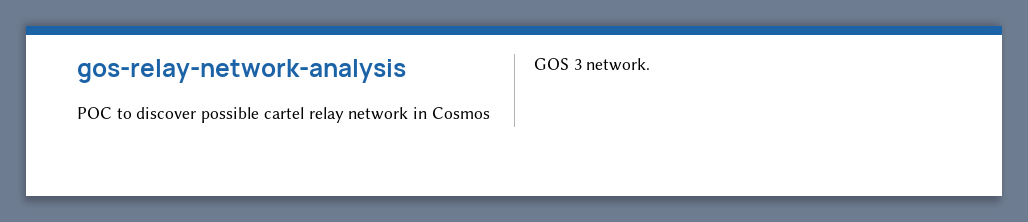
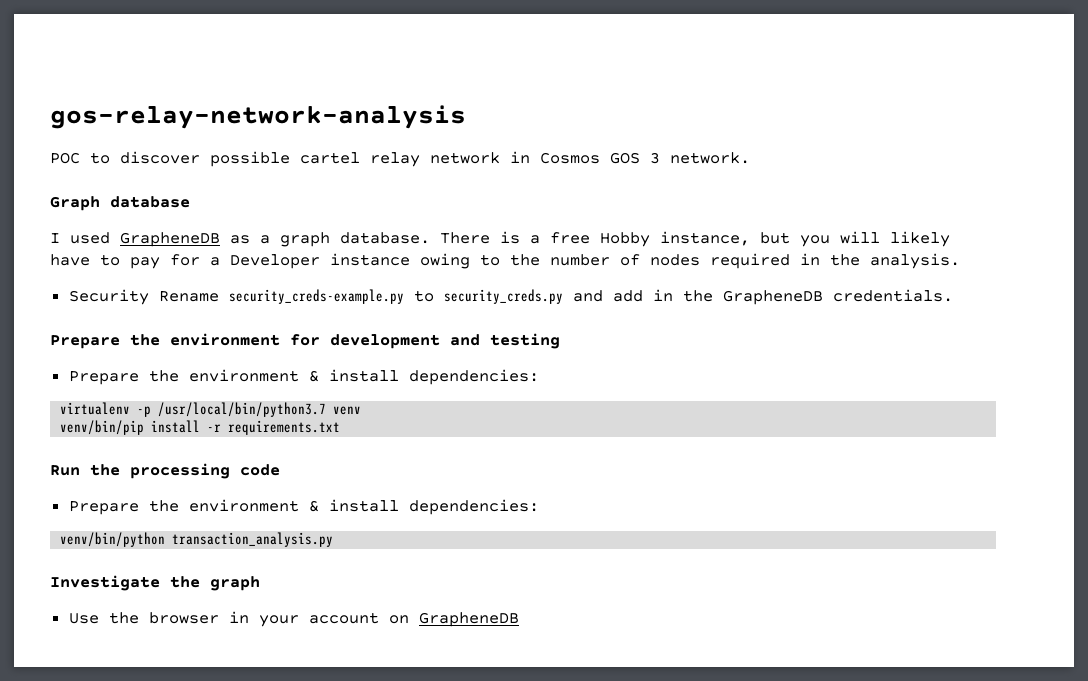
(651, 64) none -> [50,196,190,211] [50,231,950,247] [50,253,960,269] [68,289,953,305] [50,333,560,349] [68,369,539,385] [60,402,362,417] [60,420,341,435] [50,463,280,479] [68,499,539,515] [60,532,334,547] [50,575,260,591] [68,611,519,627] // Graph database // I used GrapheneDB as a graph database. There is a free Hobby instance, but you will likely have to pay for a Developer instance owing to the number of nodes required in the analysis. // Security Rename security_creds-example.py to security_creds.py and add in the GrapheneDB credentials. // Prepare the environment for development and testing // Prepare the environment & install dependencies: // virtualenv -p /usr/local/bin/python3.7 venv // venv/bin/pip install -r requirements.txt // Run the processing code // Prepare the environment & install dependencies: // venv/bin/python transaction_analysis.py // Investigate the graph // Use the browser in your account on GrapheneDB

